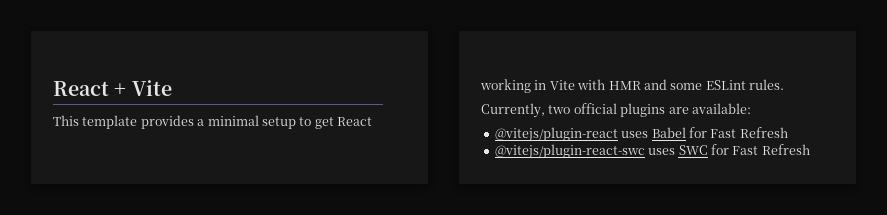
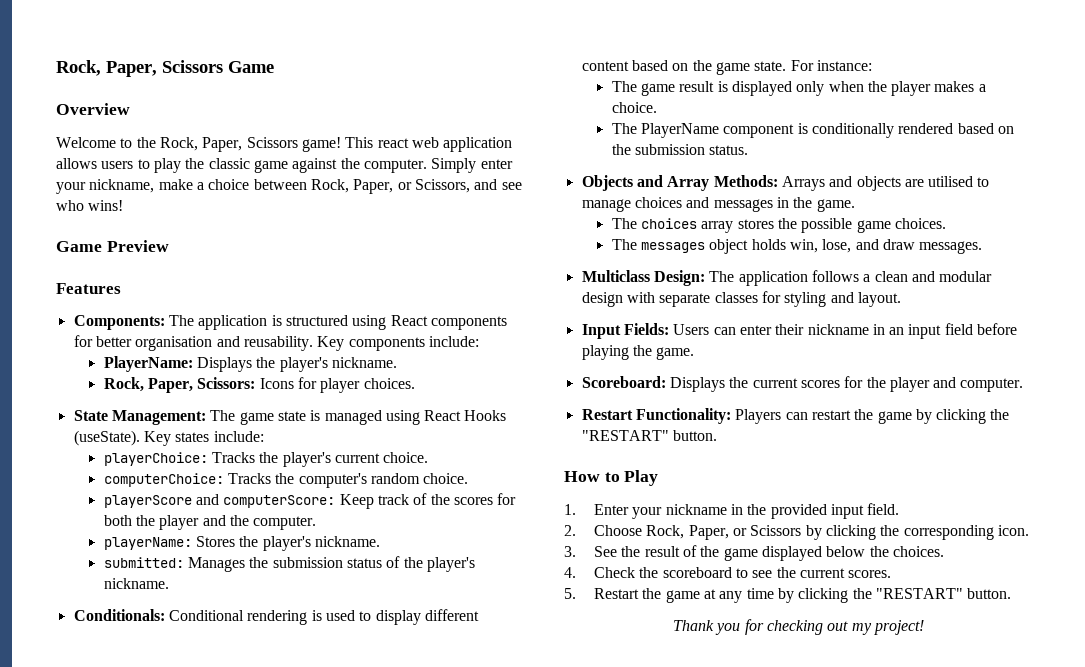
[53,80,172,96] [53,115,372,129] [480,79,784,93] [481,103,751,118] [494,127,788,142] [494,144,810,159] React + Vite // This template provides a minimal setup to get React working in Vite with HMR and some ESLint rules. // Currently, two official plugins are available: // @vitejs/plugin-react uses Babel for Fast Refresh // @vitejs/plugin-react-swc uses SWC for Fast Refresh -> [56,60,274,77] [56,103,130,115] [56,137,513,152] [56,158,513,173] [56,179,522,194] [56,200,124,211] [56,240,169,252] [56,283,121,294] [73,315,507,330] [73,335,479,351] [103,356,397,372] [103,377,415,393] [73,410,507,425] [73,430,264,446] [103,452,429,467] [103,473,469,488] [103,493,517,509] [103,515,317,530] [103,536,380,551] [103,556,475,572] [103,578,169,589] [73,609,479,625] [581,60,872,75] [611,81,986,96] [611,102,657,113] [611,123,1014,138] [611,144,749,155] [581,175,990,191] [581,197,855,212] [611,218,946,233] [611,239,983,254] [581,270,993,286] [581,291,901,307] [581,323,1018,339] [581,345,695,360] [581,376,1024,392] [581,408,1010,424] [581,430,717,441] [564,470,659,486] [564,503,900,519] [564,525,1029,540] [564,545,944,561] [564,567,892,578] [564,588,1012,603] [673,619,924,635] Rock, Paper, Scissors Game // Overview // Welcome to the Rock, Paper, Scissors game! This react web application allows users to play the classic game against the computer. Simply enter your nickname, make a choice between Rock, Paper, or Scissors, and see who wins! // Game Preview // Features // Components: The application is structured using React components for better organisation and reusability. Key components include: // PlayerName: Displays the player's nickname. // Rock, Paper, Scissors: Icons for player choices. // State Management: The game state is managed using React Hooks (useState). Key states include: // playerChoice: Tracks the player's current choice. // computerChoice: Tracks the computer's random choice. // playerScore and computerScore: Keep track of the scores for both the player and the computer. // playerName: Stores the player's nickname. // submitted: Manages the submission status of the player's nickname. // Conditionals: Conditional rendering is used to display different content based on the game state. For instance: // The game result is displayed only when the player makes a choice. // The PlayerName component is conditionally rendered based on the submission status. // Objects and Array Methods: Arrays and objects are utilised to manage choices and messages in the game. // The choices array stores the possible game choices. // The messages object holds win, lose, and draw messages. // Multiclass Design: The application follows a clean and modular design with separate classes for styling and layout. // Input Fields: Users can enter their nickname in an input field before playing the game. // Scoreboard: Displays the current scores for the player and computer. // Restart Functionality: Players can restart the game by clicking the "RESTART" button. // How to Play // 1. Enter your nickname in the provided input field. // 2. Choose Rock, Paper, or Scissors by clicking the corresponding icon. // 3. See the result of the game displayed below the choices. // 4. Check the scoreboard to see the current scores. // 5. Restart the game at any time by clicking the "RESTART" button. // Thank you for checking out my project!

